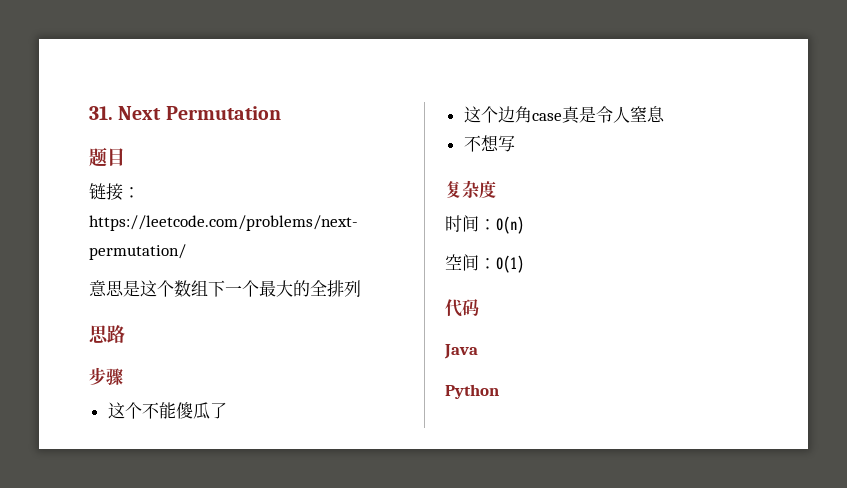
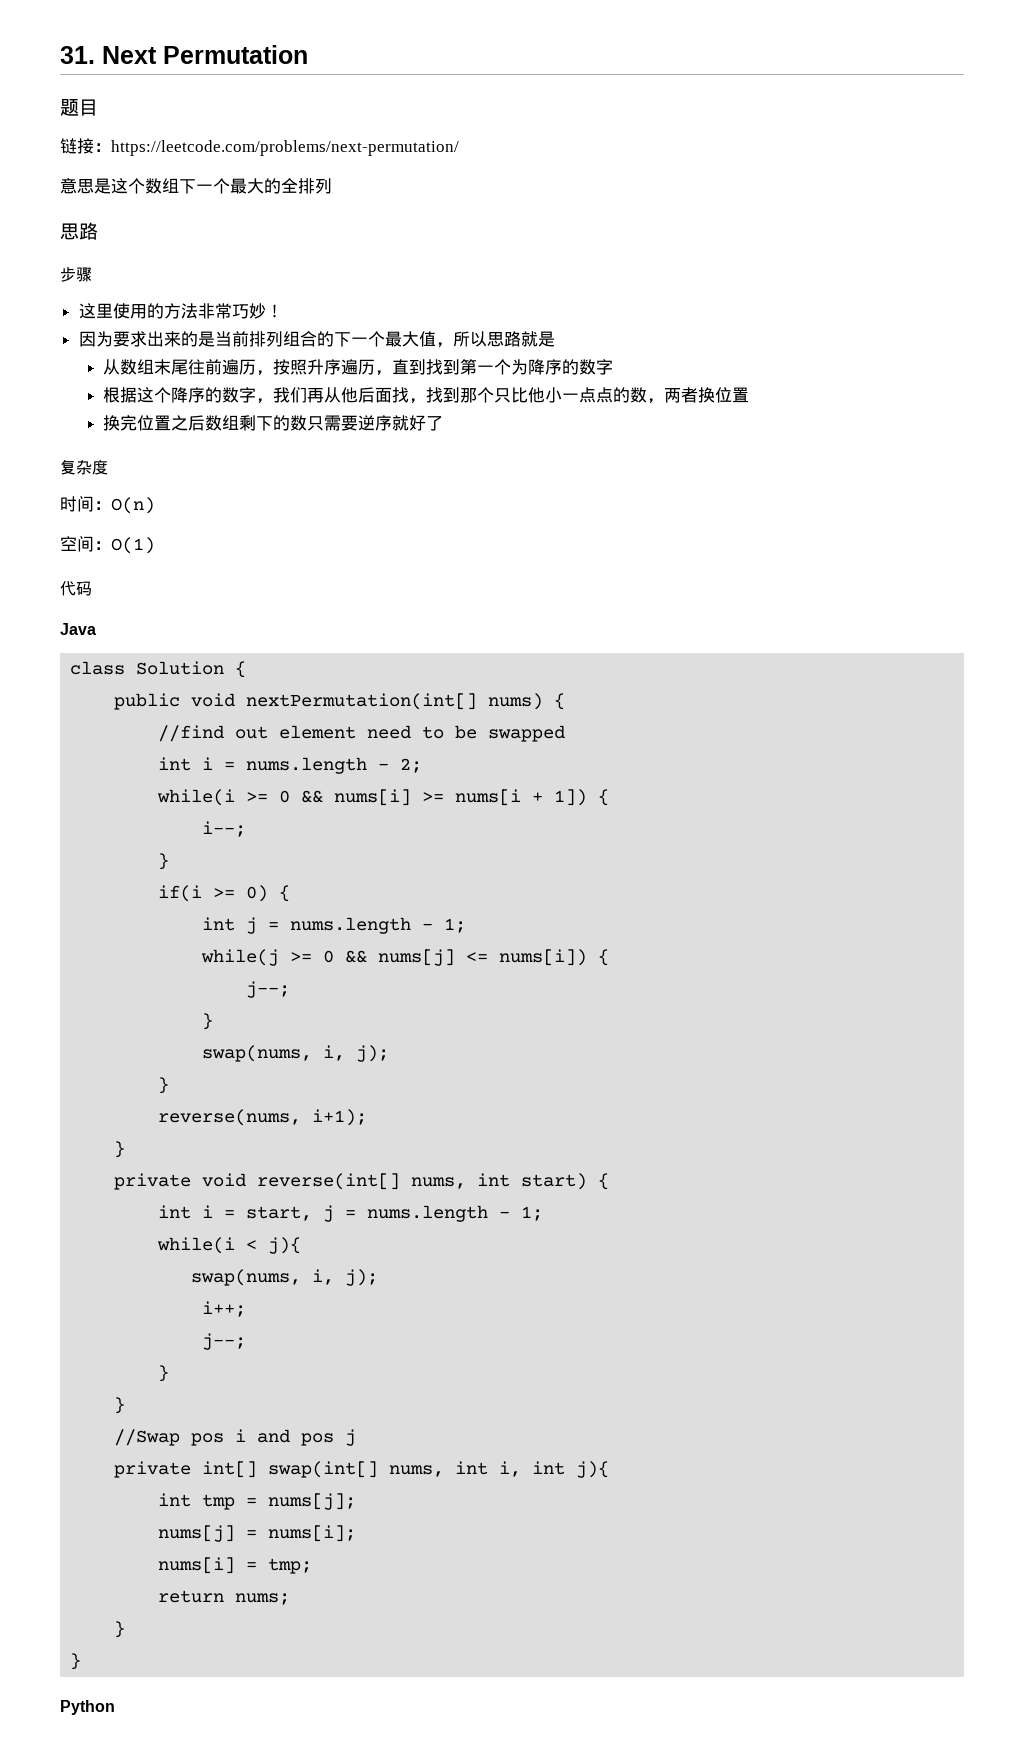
[124,402,227,420] [463,106,665,124] [463,135,515,152] 个不能傻瓜了 // 这个边角case真是令人窒息 // 不想写 -> [95,303,283,319] [78,331,555,348] [102,359,613,376] [102,387,749,404] [102,415,443,431] 里使用的方法非常巧妙！ // 因为要求出来的是当前排列组合的下一个最大值，所以思路就是 // 从数组末尾往前遍历，按照升序遍历，直到找到第一个为降序的数字 // 根据这个降序的数字，我们再从他后面找，找到那个只比他小一点点的数，两者换位置 // 换完位置之后数组剩下的数只需要逆序就好了
(478, 351) none -> [70,661,247,678] [114,693,566,710] [158,725,566,742] [158,757,423,774] [157,789,610,806] [202,821,247,837] [158,853,170,870] [158,885,291,902] [202,917,467,934] [201,949,610,966] [246,981,291,998] [202,1013,214,1030] [202,1045,390,1062] [158,1077,170,1094] [158,1109,368,1126] [114,1141,126,1158] [114,1173,610,1190] [158,1205,544,1222] [157,1237,302,1254] [191,1269,379,1286] [202,1301,247,1317] [202,1333,247,1350] [158,1365,170,1382] [114,1397,126,1414] [114,1429,357,1446] [114,1461,610,1478] [158,1493,357,1510] [158,1525,357,1542] [158,1557,313,1574] [158,1590,291,1605] [114,1621,126,1638] [70,1653,82,1670] // class Solution { // public void nextPermutation(int[] nums) { // //find out element need to be swapped // int i = nums.length - 2; // while(i >= 0 && nums[i] >= nums[i + 1]) { // i--; // } // if(i >= 0) { // int j = nums.length - 1; // while(j >= 0 && nums[j] <= nums[i]) { // j--; // } // swap(nums, i, j); // } // reverse(nums, i+1); // } // private void reverse(int[] nums, int start) { // int i = start, j = nums.length - 1; // while(i < j){ // swap(nums, i, j); // i++; // j--; // } // } // //Swap pos i and pos j // private int[] swap(int[] nums, int i, int j){ // int tmp = nums[j]; // nums[j] = nums[i]; // nums[i] = tmp; // return nums; // } // }

